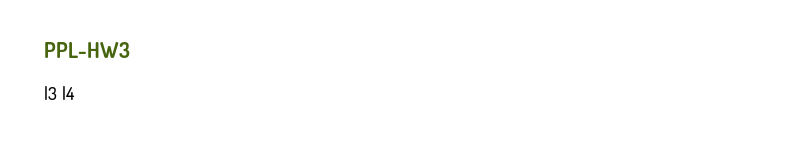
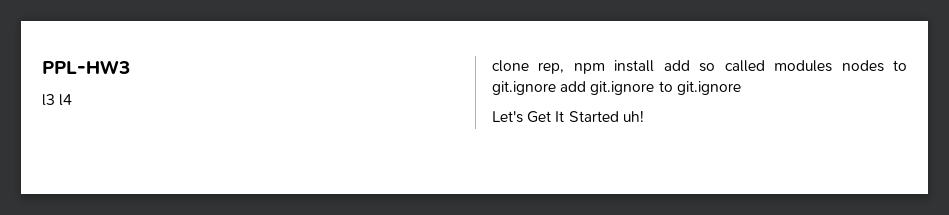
(75, 93) none -> [492,60,907,74] [492,81,741,95] [492,110,644,123] // clone rep, npm install add so called modules nodes to git.ignore add git.ignore to git.ignore // Let's Get It Started uh!

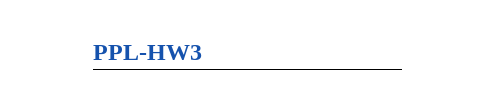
[42,94,73,106] [492,60,907,74] [492,81,741,95] [492,110,644,123] // l3 l4 // clone rep, npm install add so called modules nodes to git.ignore add git.ignore to git.ignore // Let's Get It Started uh! -> (202, 52) none

